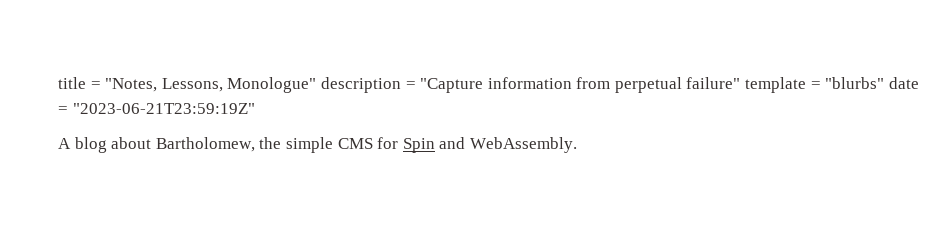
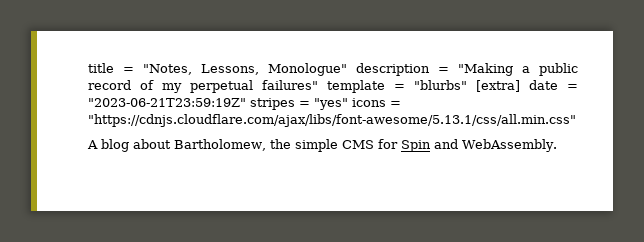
[420,77,741,93] "Capture information from perpetual failure" -> [458,63,578,76] [88,80,318,93] "Making a public record of my perpetual failures"
(885, 83) none -> [476,80,520,92] [extra]
(255, 108) none -> [250,98,401,110] [88,114,576,127] stripes = "yes" icons = "https://cdnjs.cloudflare.com/ajax/libs/font-awesome/5.13.1/css/all.min.css"

